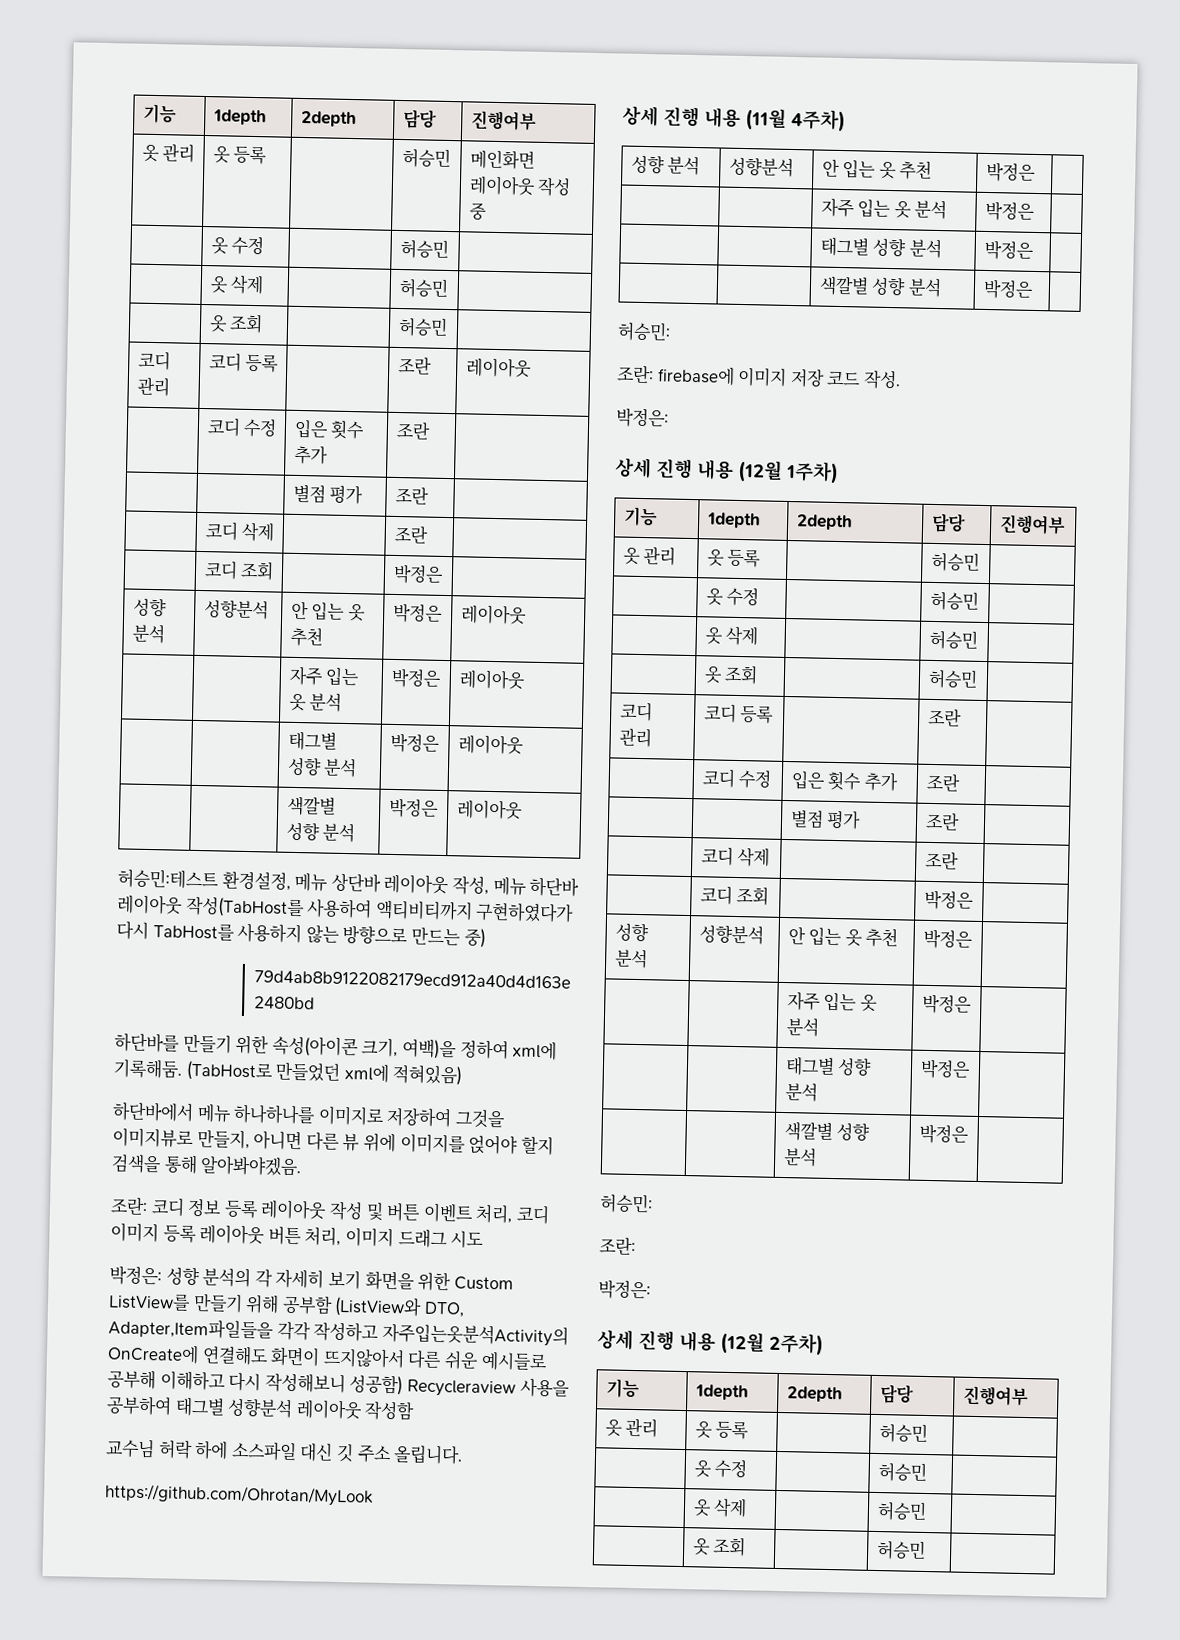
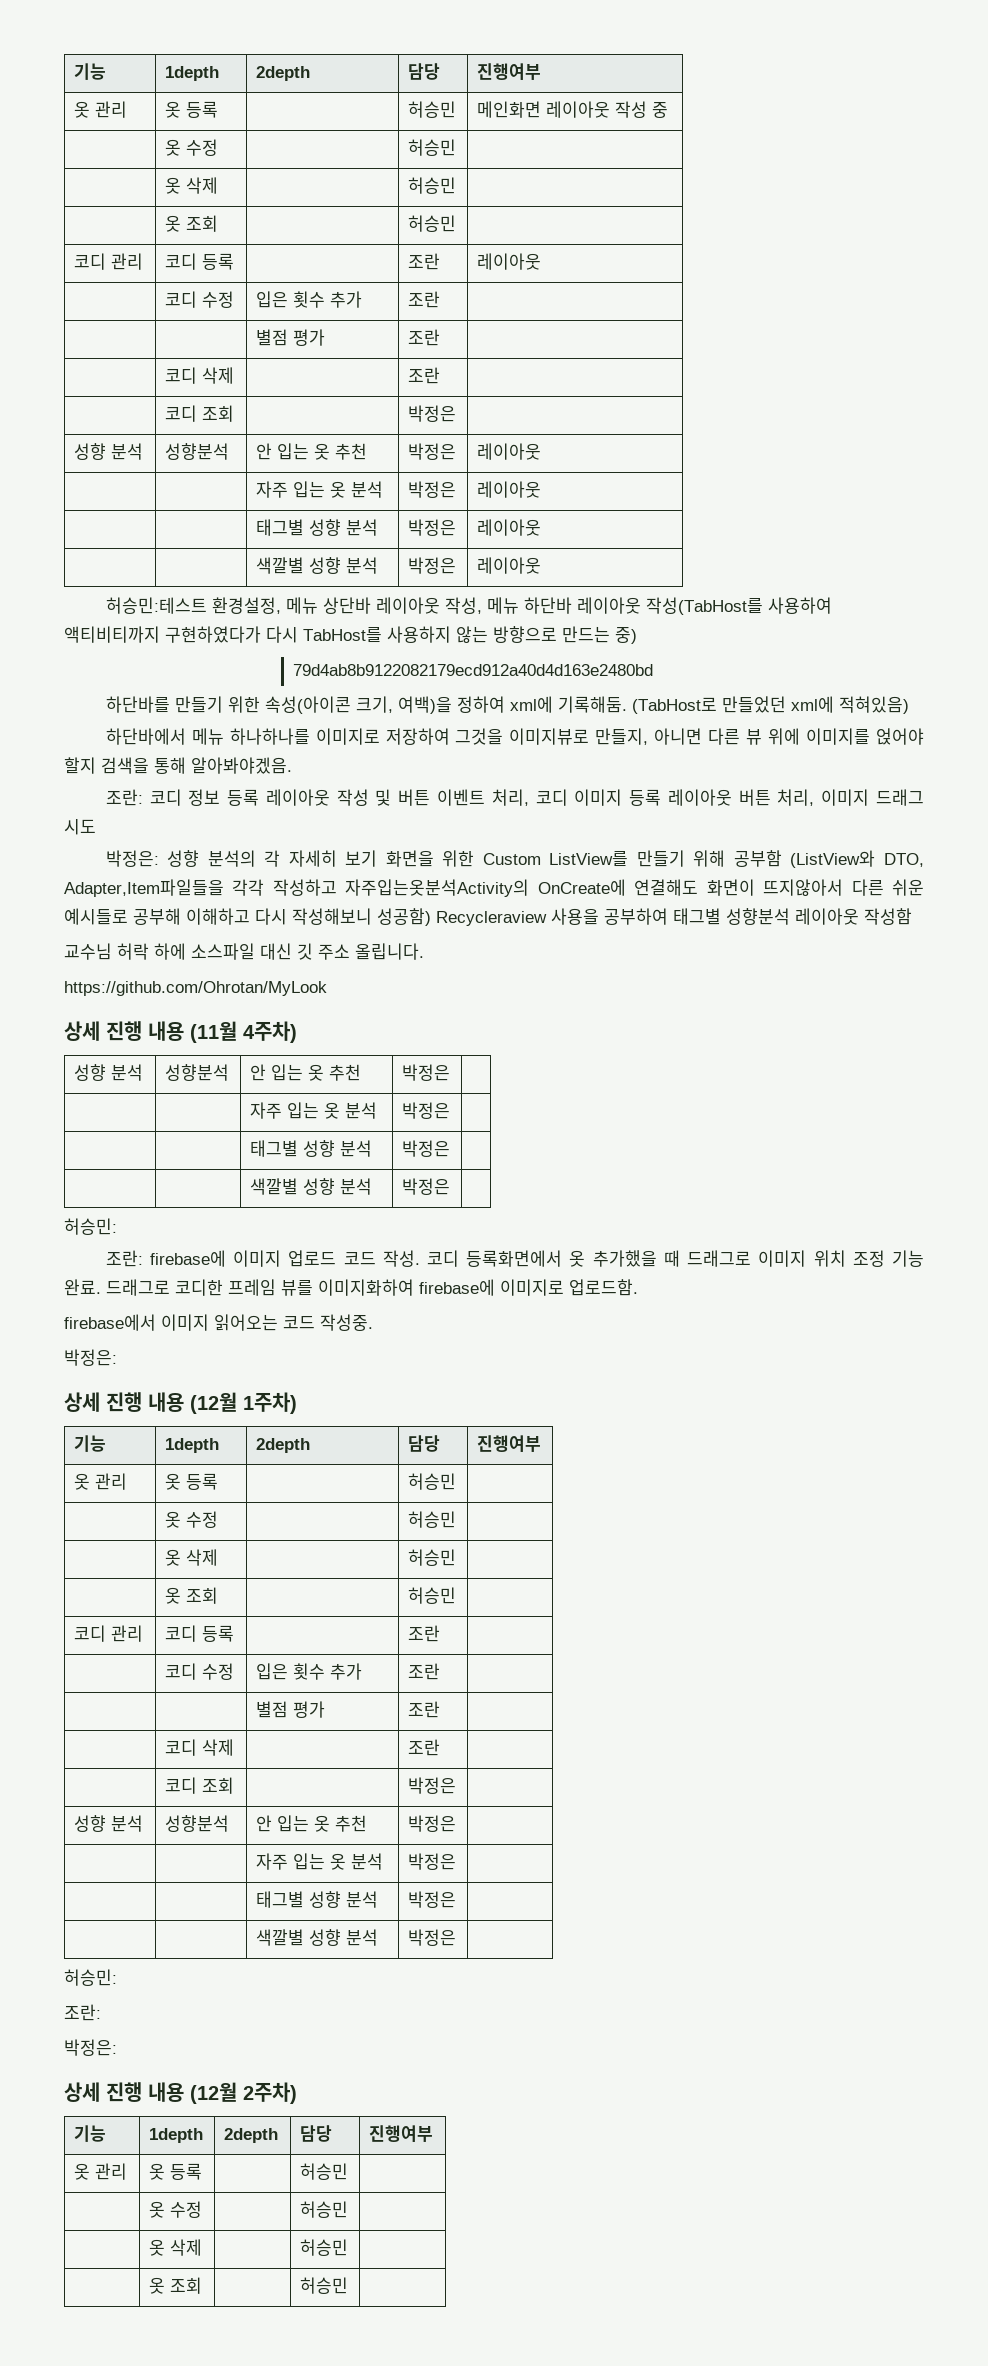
[789,368,825,388] 저장 -> [288,1250,337,1267] 업로드
(901, 380) none -> [427,1250,924,1267] [64,1279,638,1296] [64,1314,373,1331] 코디 등록화면에서 옷 추가했을 때 드래그로 이미지 위치 조정 기능 완료. 드래그로 코디한 프레임 뷰를 이미지화하여 firebase에 이미지로 업로드함. // firebase에서 이미지 읽어오는 코드 작성중.

